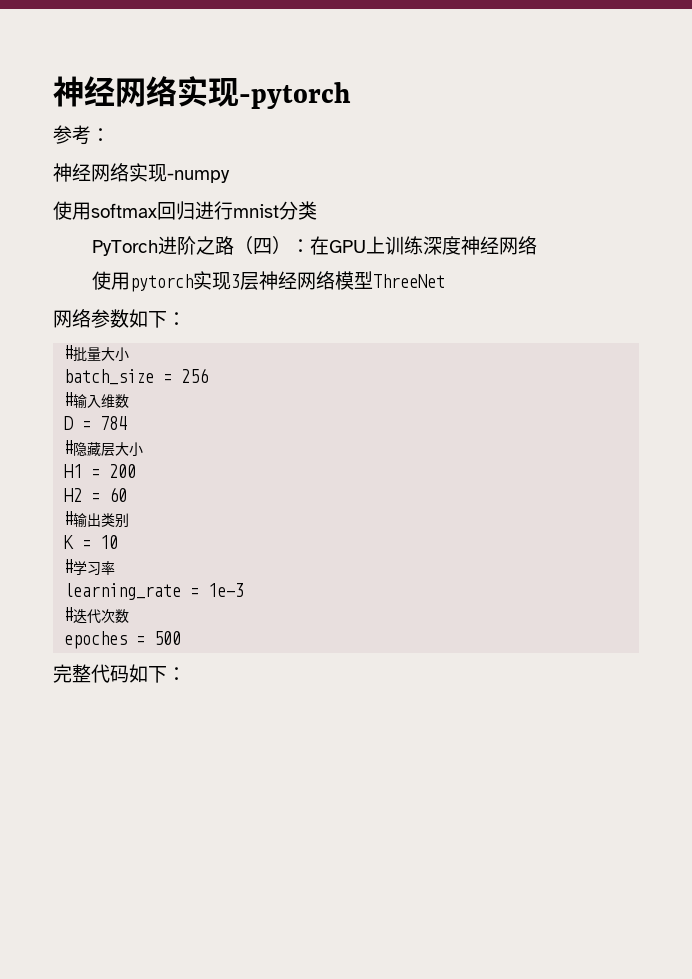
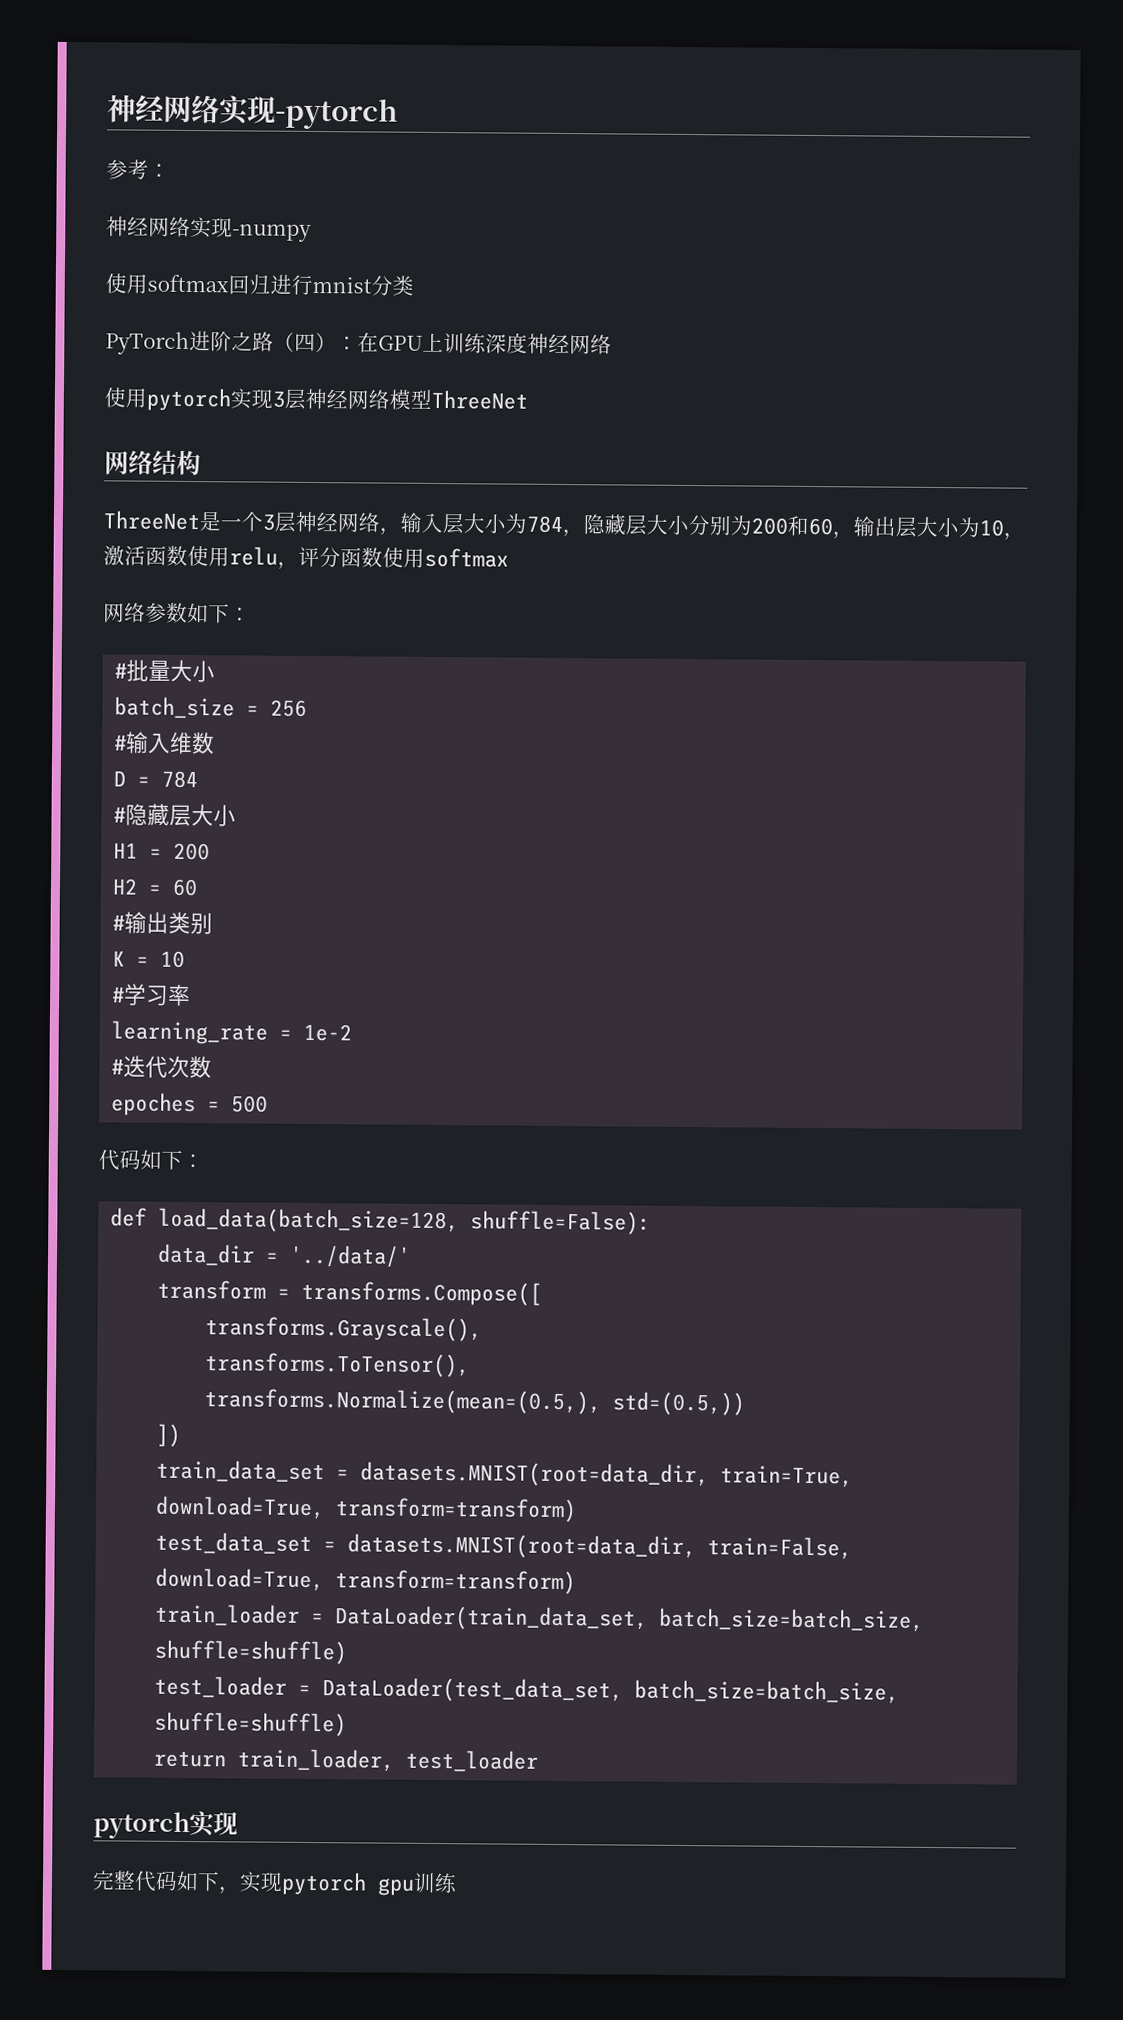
(445, 281) none -> [104,450,201,476] [103,510,1025,541] [103,545,509,570] // 网络结构 // ThreeNet是一个3层神经网络，输入层大小为784，隐藏层大小分别为200和60，输出层大小为10，激活函数使用relu，评分函数使用softmax
[208,583,245,597] 1e-3 -> [303,1023,353,1042] 1e-2
(182, 638) none -> [98,1149,204,1171] [110,1207,652,1235] [157,1243,412,1268] [157,1279,543,1306] [205,1316,483,1342] [205,1352,471,1378] [204,1388,746,1416] [156,1423,182,1447] [156,1459,854,1488] [155,1495,578,1523] [155,1531,853,1560] [155,1567,577,1595] [155,1603,925,1632] [154,1639,348,1665] [154,1675,900,1704] [154,1711,348,1737] [153,1748,540,1772] [93,1811,238,1840] // 代码如下： // def load_data(batch_size=128, shuffle=False): // data_dir = '../data/' // transform = transforms.Compose([ // transforms.Grayscale(), // transforms.ToTensor(), // transforms.Normalize(mean=(0.5,), std=(0.5,)) // ]) // train_data_set = datasets.MNIST(root=data_dir, train=True, download=True, transform=transform) // test_data_set = datasets.MNIST(root=data_dir, train=False, download=True, transform=transform) // train_loader = DataLoader(train_data_set, batch_size=batch_size, shuffle=shuffle) // test_loader = DataLoader(test_data_set, batch_size=batch_size, shuffle=shuffle) // return train_loader, test_loader // pytorch实现
[167,667,186,681] ： -> [218,1871,458,1896] ，实现pytorch gpu训练

